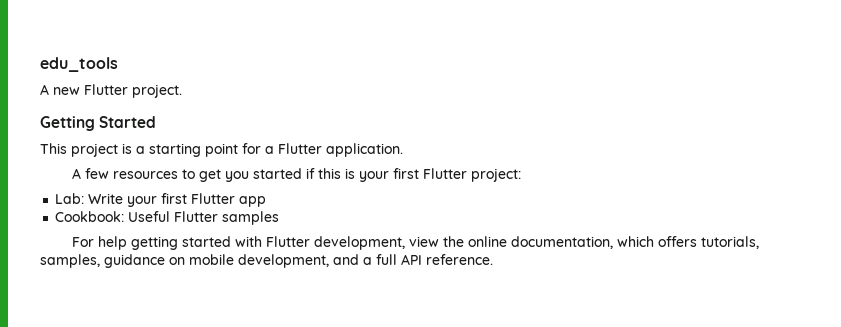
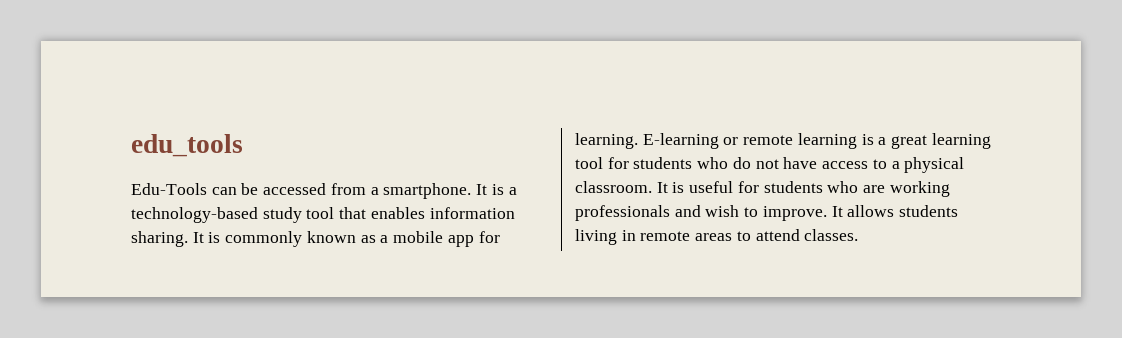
[40,84,182,98] [40,116,157,131] [40,143,403,157] [72,168,522,182] [55,193,267,207] [55,211,280,225] [72,236,760,250] [40,254,493,268] A new Flutter project. // Getting Started // This project is a starting point for a Flutter application. // A few resources to get you started if this is your first Flutter project: // Lab: Write your first Flutter app // Cookbook: Useful Flutter samples // For help getting started with Flutter development, view the online documentation, which offers tutorials, samples, guidance on mobile development, and a full API reference. -> [131,183,517,199] [131,207,515,223] [131,231,500,247] [575,133,991,149] [575,157,965,173] [575,181,950,197] [575,205,959,221] [575,229,859,245] Edu-Tools can be accessed from a smartphone. It is a technology-based study tool that enables information sharing. It is commonly known as a mobile app for learning. E-learning or remote learning is a great learning tool for students who do not have access to a physical classroom. It is useful for students who are working professionals and wish to improve. It allows students living in remote areas to attend classes.

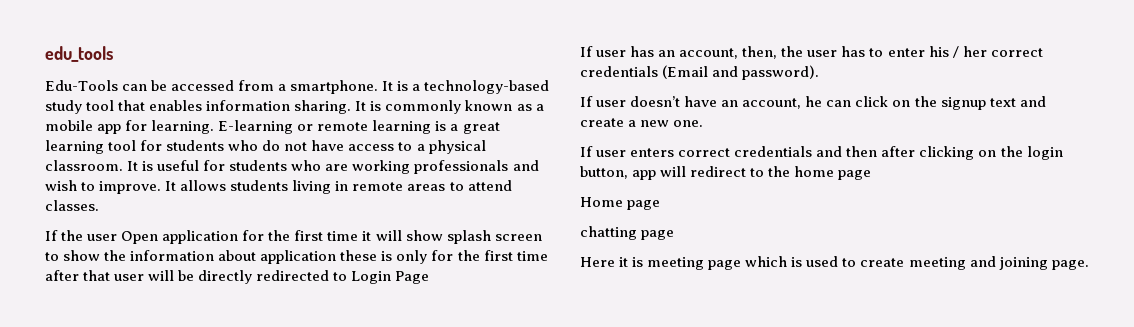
(859, 235) none -> [45,230,542,244] [45,250,548,264] [45,270,430,284] [580,46,1043,59] [580,65,820,80] [580,96,1046,110] [580,118,704,127] [580,146,1063,160] [580,166,872,180] [580,197,661,210] [580,226,675,240] [580,256,1089,270] // If the user Open application for the first time it will show splash screen to show the information about application these is only for the first time after that user will be directly redirected to Login Page // If user has an account, then, the user has to enter his / her correct credentials (Email and password). // If user doesn’t have an account, he can click on the signup text and create a new one. // If user enters correct credentials and then after clicking on the login button, app will redirect to the home page // Home page // chatting page // Here it is meeting page which is used to create meeting and joining page.

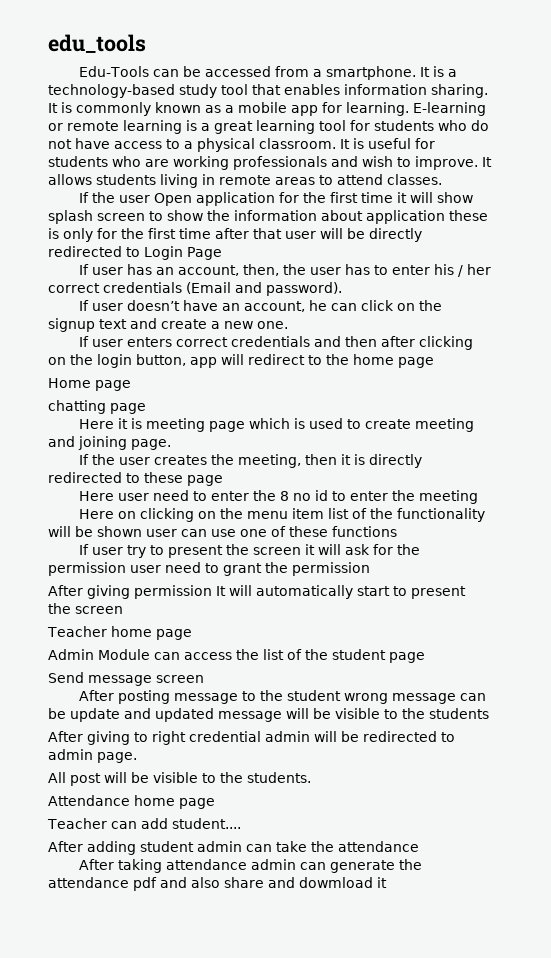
(1089, 265) none -> [78,454,422,468] [48,472,223,486] [78,490,478,504] [78,508,485,522] [48,526,397,537] [78,544,420,558] [48,562,370,576] [48,585,466,599] [48,603,123,614] [47,626,192,640] [48,649,425,663] [48,672,204,686] [78,690,486,704] [48,708,489,722] [48,731,455,745] [48,749,137,763] [48,772,311,786] [48,795,215,809] [47,818,241,829] [48,841,419,855] [78,859,422,873] [48,877,387,891] // If the user creates the meeting, then it is directly redirected to these page // Here user need to enter the 8 no id to enter the meeting // Here on clicking on the menu item list of the functionality will be shown user can use one of these functions // If user try to present the screen it will ask for the permission user need to grant the permission // After giving permission It will automatically start to present the screen // Teacher home page // Admin Module can access the list of the student page // Send message screen // After posting message to the student wrong message can be update and updated message will be visible to the students // After giving to right credential admin will be redirected to admin page. // All post will be visible to the students. // Attendance home page // Teacher can add student.... // After adding student admin can take the attendance // After taking attendance admin can generate the attendance pdf and also share and dowmload it

